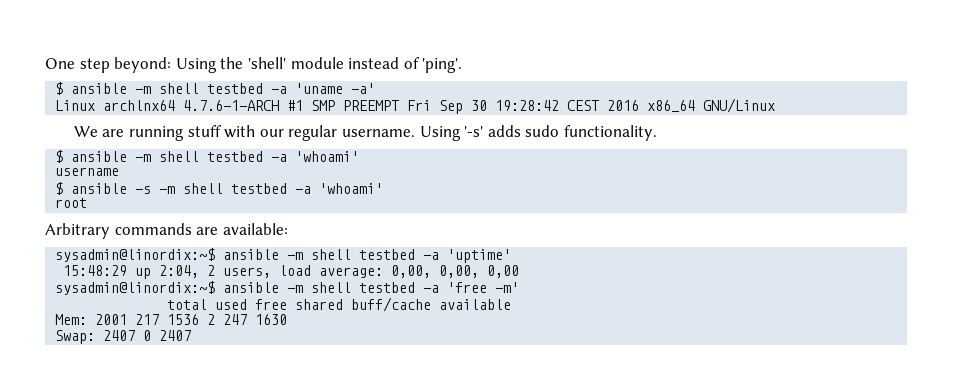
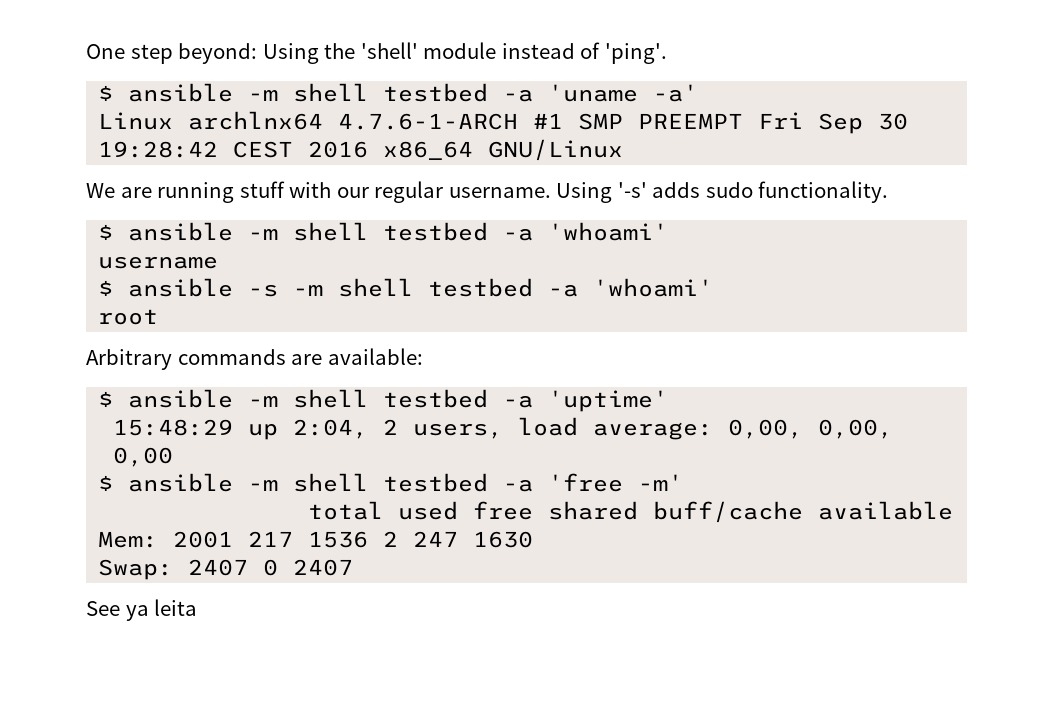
[55,248,216,262] sysadmin@linordix:~$ -> [98,391,114,407] $
[55,281,216,295] sysadmin@linordix:~$ -> [98,475,114,491] $
(192, 335) none -> [86,599,198,621] // See ya leita

